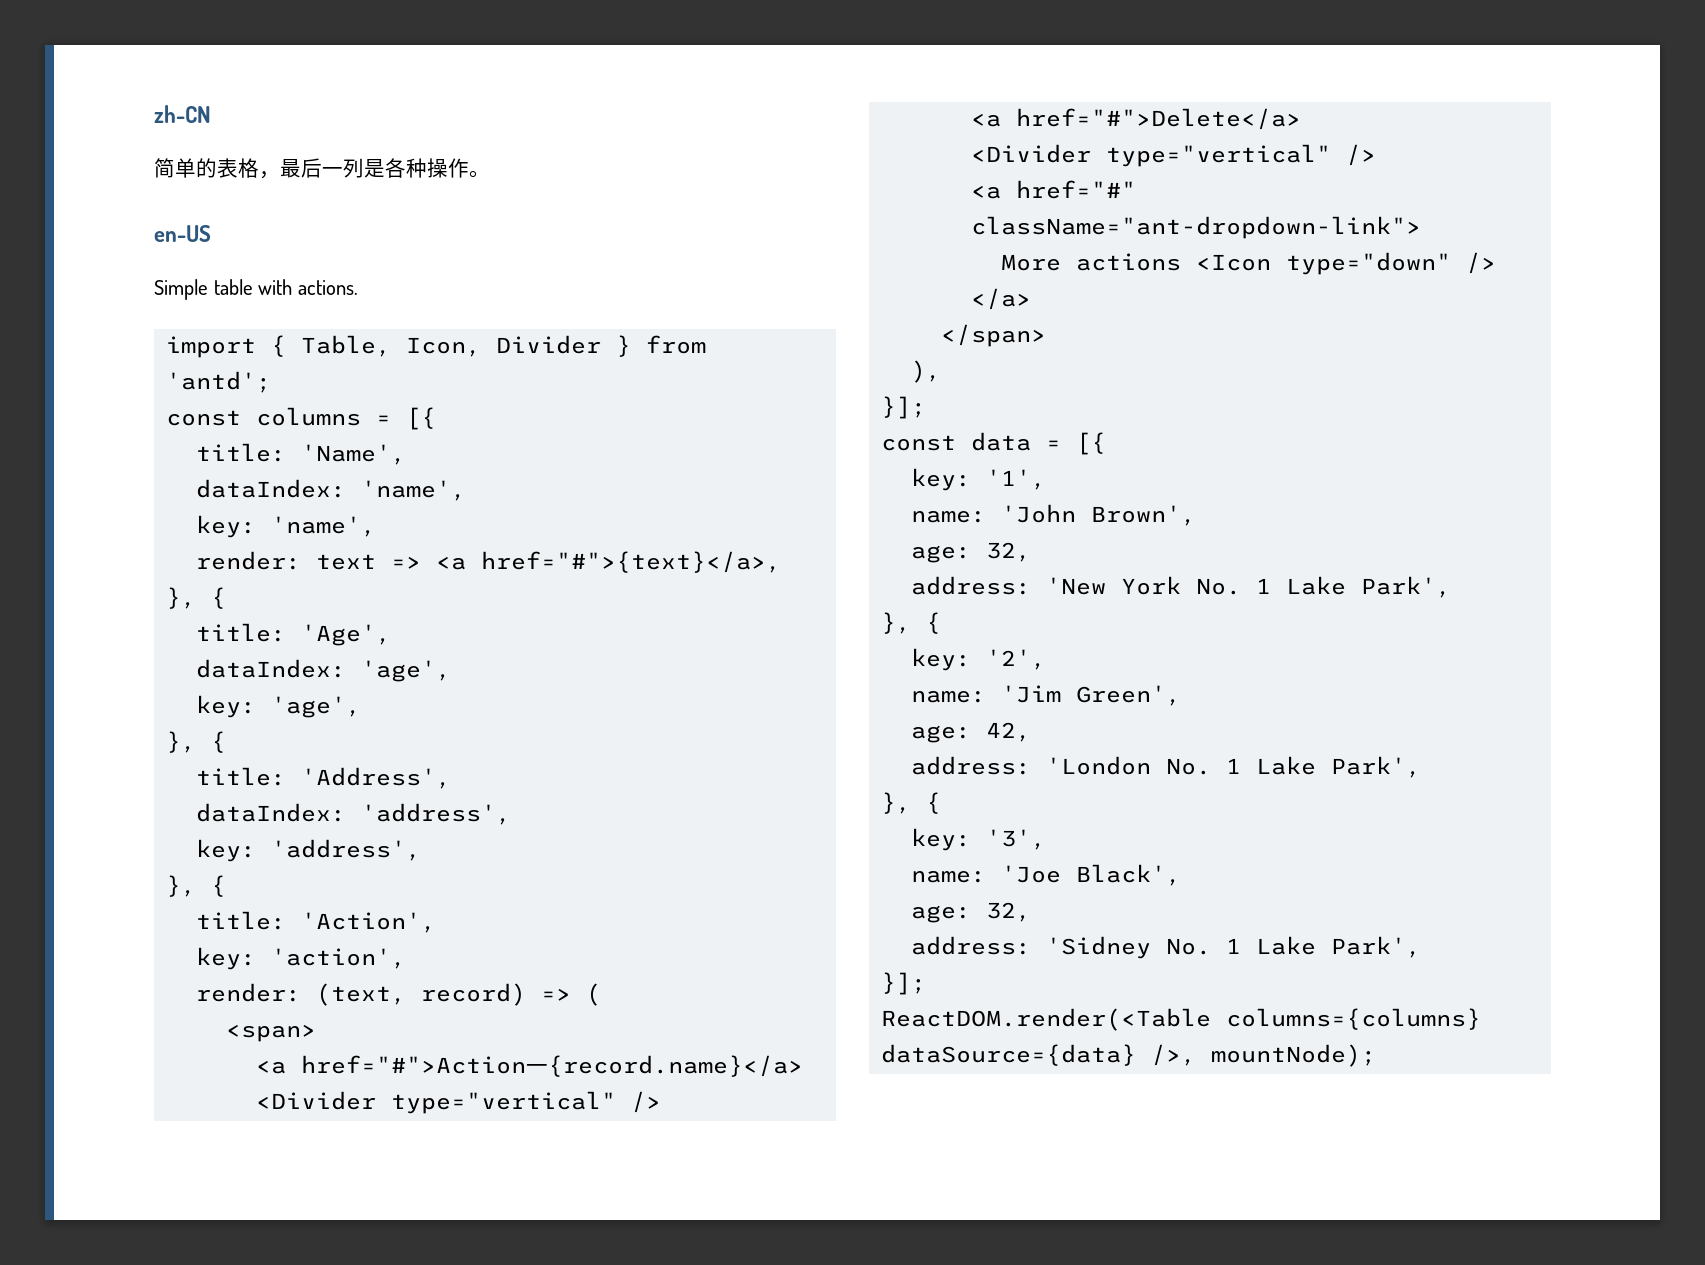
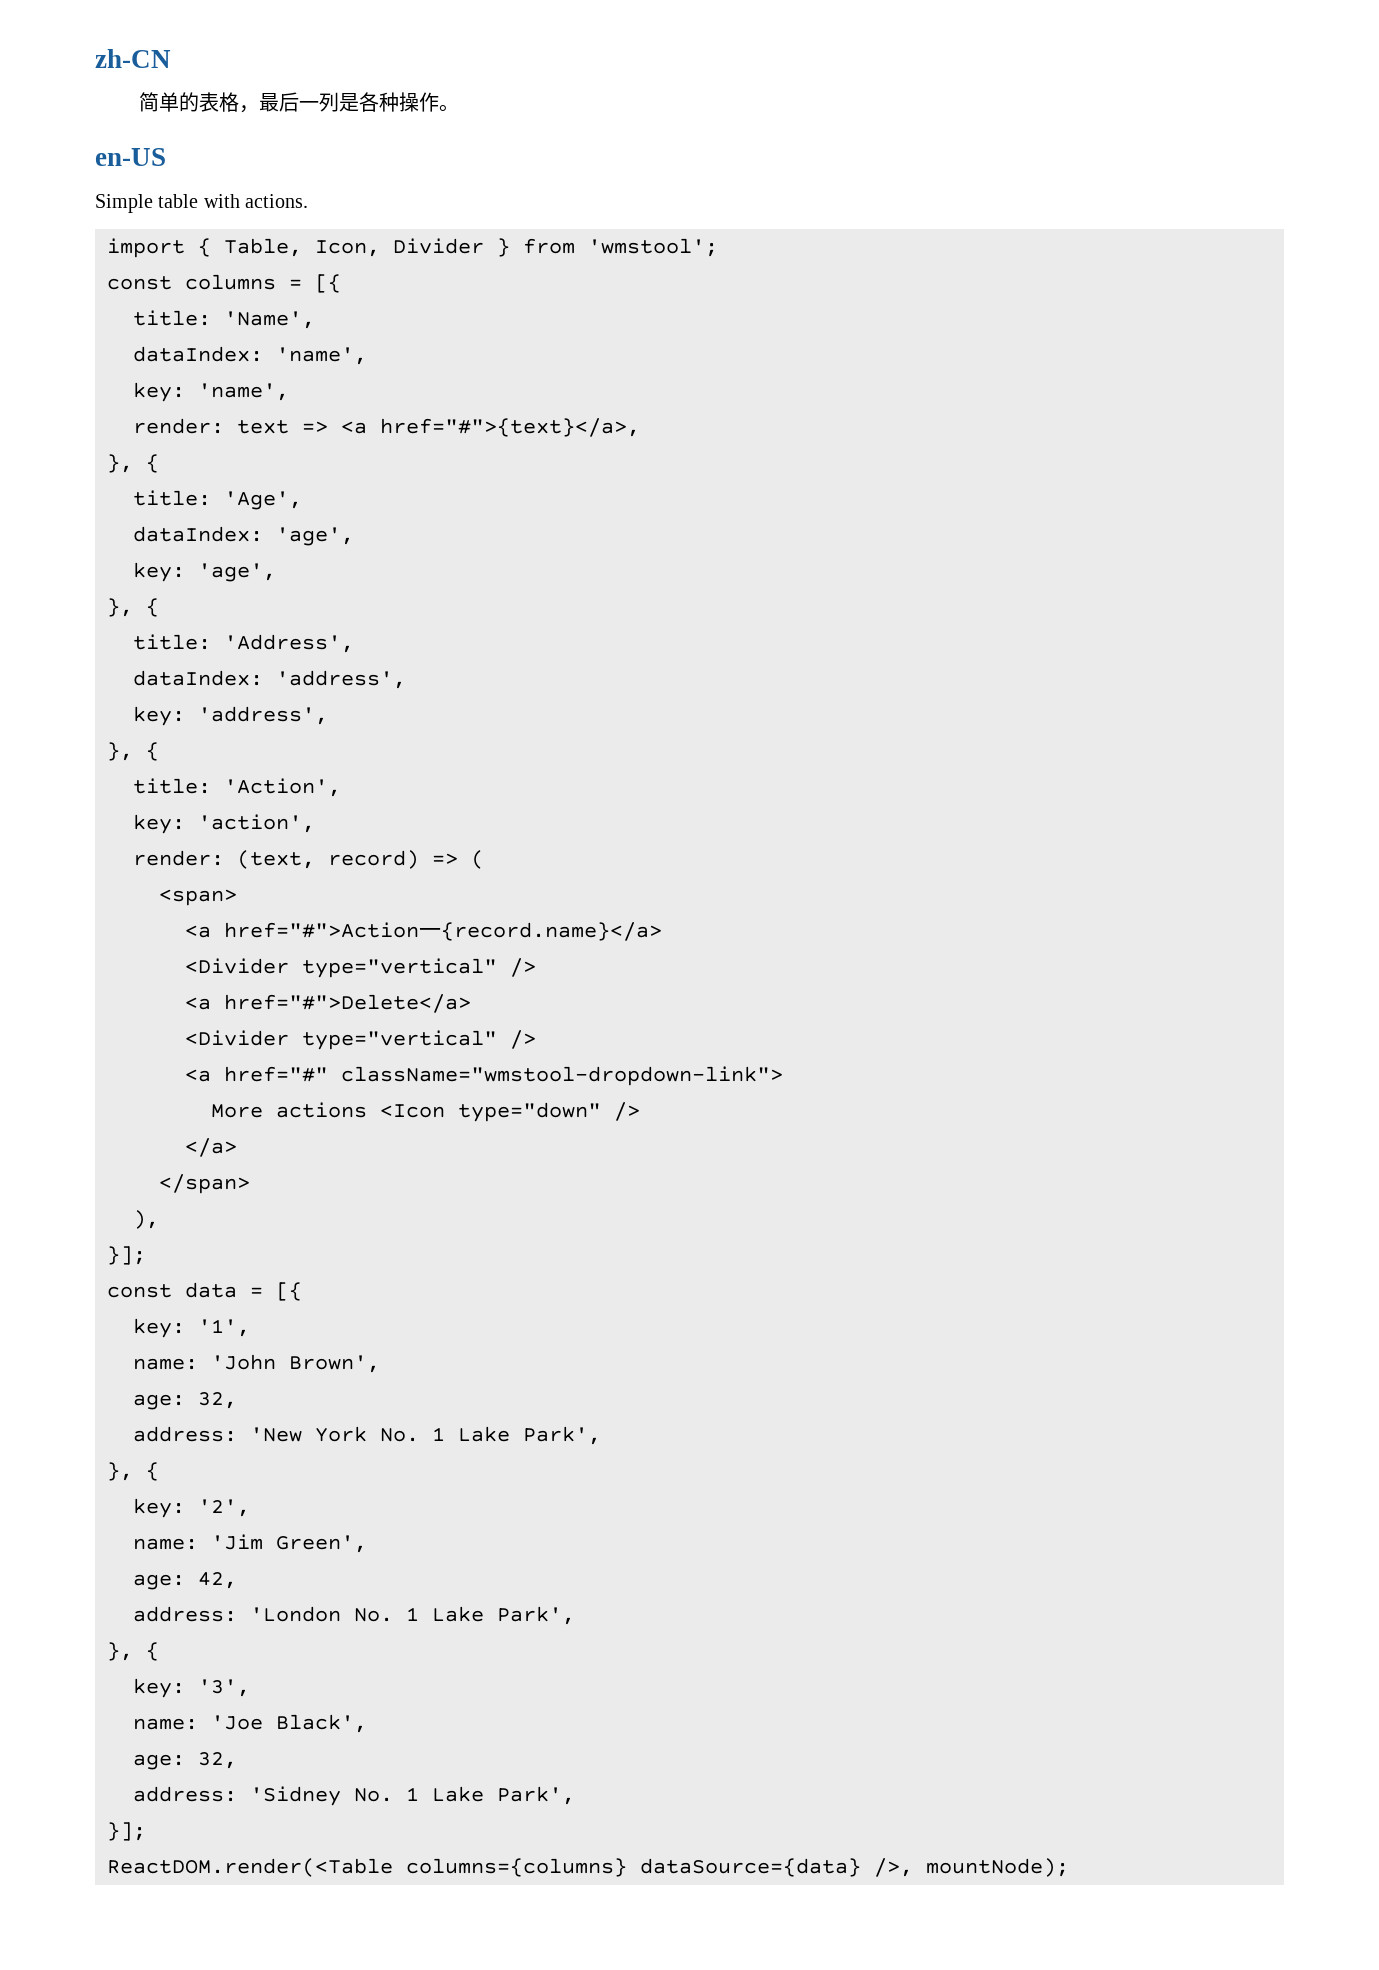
[166,371,272,393] 'antd'; -> [588,238,718,257] 'wmstool';
[971,216,1422,239] className="ant-dropdown-link"> -> [341,1066,783,1086] className="wmstool-dropdown-link">

